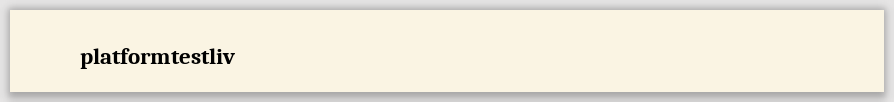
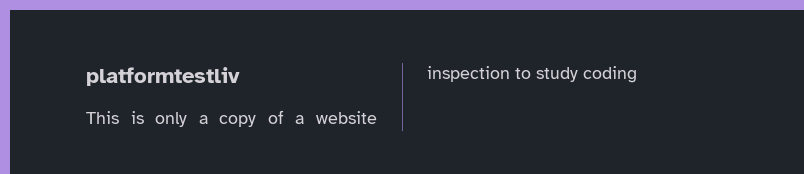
(235, 58) none -> [86,110,377,127] [427,66,637,83] // This is only a copy of a website inspection to study coding

